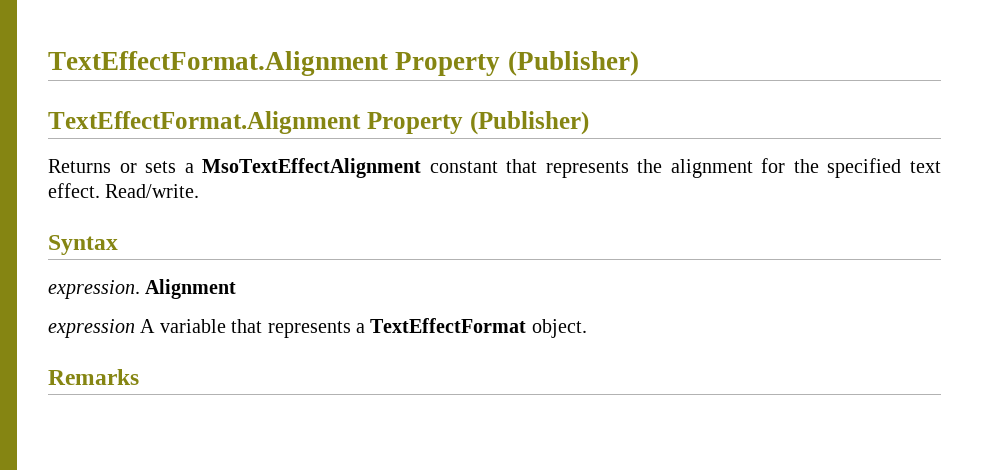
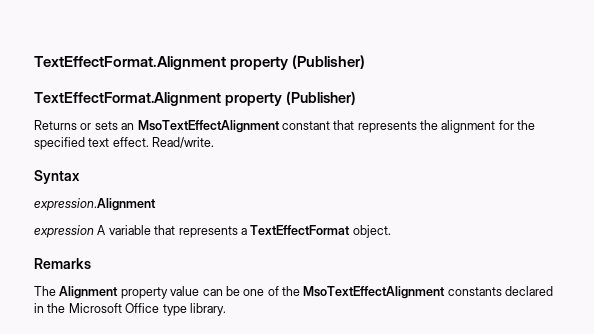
[48,51,501,76] TextEffectFormat.Alignment Property -> [34,56,289,70] TextEffectFormat.Alignment property
[366,112,463,134] Property -> [224,92,282,106] property
[184,163,194,173] a -> [121,123,135,130] an
[48,279,237,299] expression. Alignment -> [34,198,156,211] expression.Alignment
(139, 377) none -> [34,286,554,299] [34,303,226,316] // The Alignment property value can be one of the MsoTextEffectAlignment constants declared in the Microsoft Office type library.

